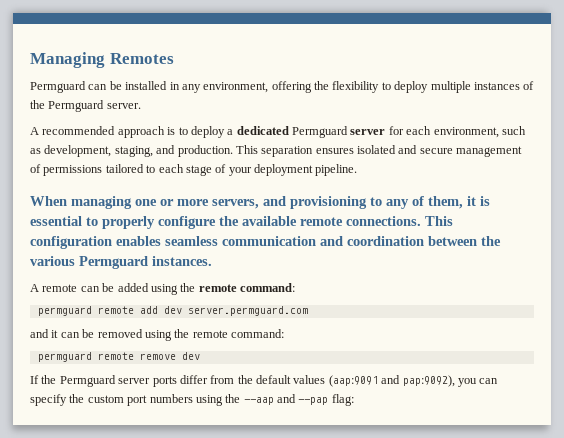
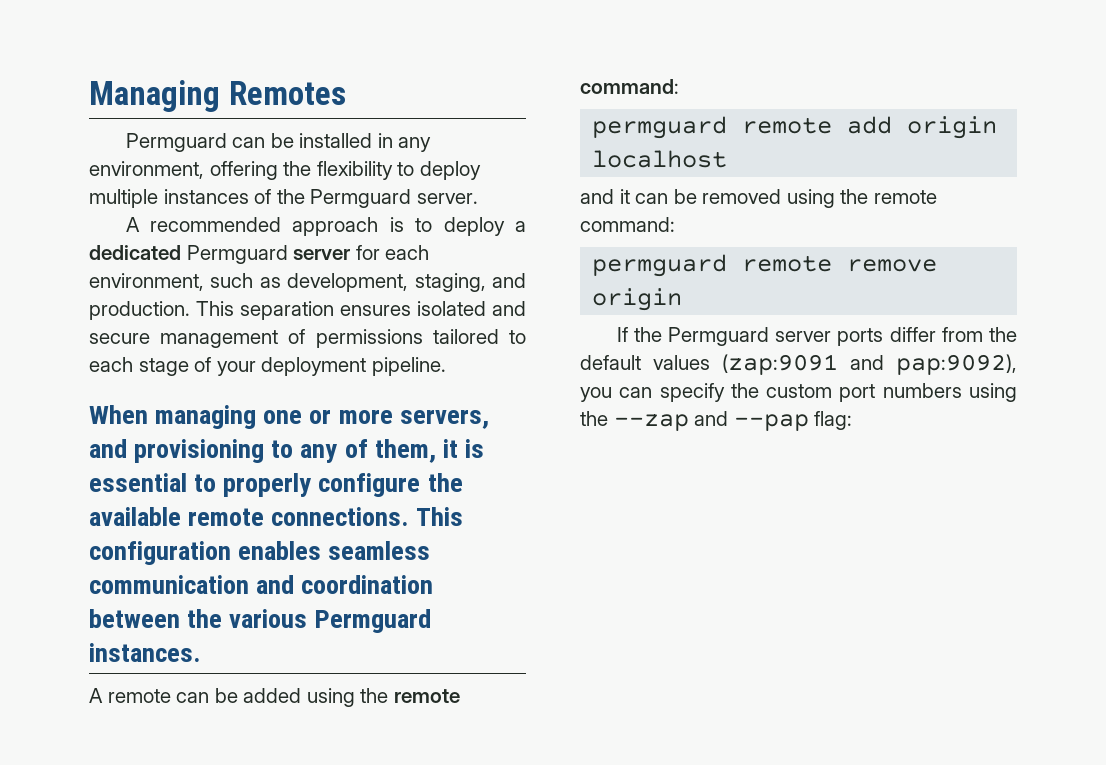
[163,306,308,316] dev server.permguard.com -> [907,116,998,139] [592,150,728,168] origin localhost
[181,352,200,360] dev -> [592,288,683,311] origin
[328,375,378,387] (aap:9091 -> [722,354,838,375] (zap:9091
[243,397,274,405] --aap -> [613,414,689,431] --zap

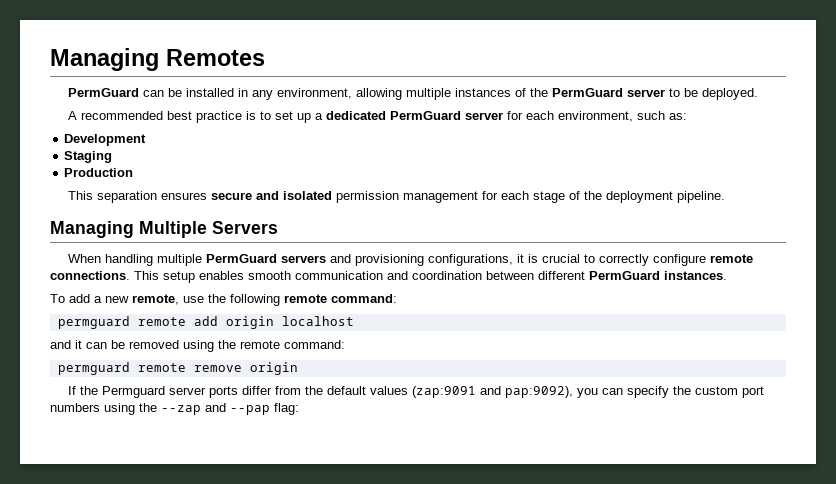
[125,133,227,152] Permguard -> [68,88,140,97] PermGuard
[209,161,481,180] [89,189,478,208] [125,217,505,236] offering the flexibility to deploy multiple instances of the Permguard server. // A recommended approach is to deploy -> [356,88,759,100] [68,111,312,123] allowing multiple instances of the PermGuard server to be deployed. // A recommended best practice is to set up
[186,245,288,264] Permguard -> [390,111,462,120] PermGuard
[259,273,526,292] [89,301,526,320] [89,329,526,348] as development, staging, and production. This separation ensures isolated and secure management of permissions tailored to -> [669,113,688,120] [64,134,147,146] [64,151,113,163] [64,168,134,177] [68,191,499,203] as: // Development // Staging // Production // This separation ensures secure and isolated permission management for
[216,361,256,376] your -> [584,191,603,200] the
[89,405,489,429] [89,439,485,463] [89,473,463,497] [89,507,464,526] [89,541,431,565] [89,575,434,594] [89,609,432,633] [89,643,201,662] [89,688,389,707] When managing one or more servers, and provisioning to any of them, it is essential to properly configure the available remote connections. This configuration enables seamless communication and coordination between the various Permguard instances. // A remote can be added using the -> [50,221,278,238] [68,254,754,266] [50,271,727,283] [50,294,280,306] Managing Multiple Servers // When handling multiple PermGuard servers and provisioning configurations, it is crucial to correctly configure remote connections. This setup enables smooth communication and coordination between different PermGuard instances. // To add a new remote, use the following

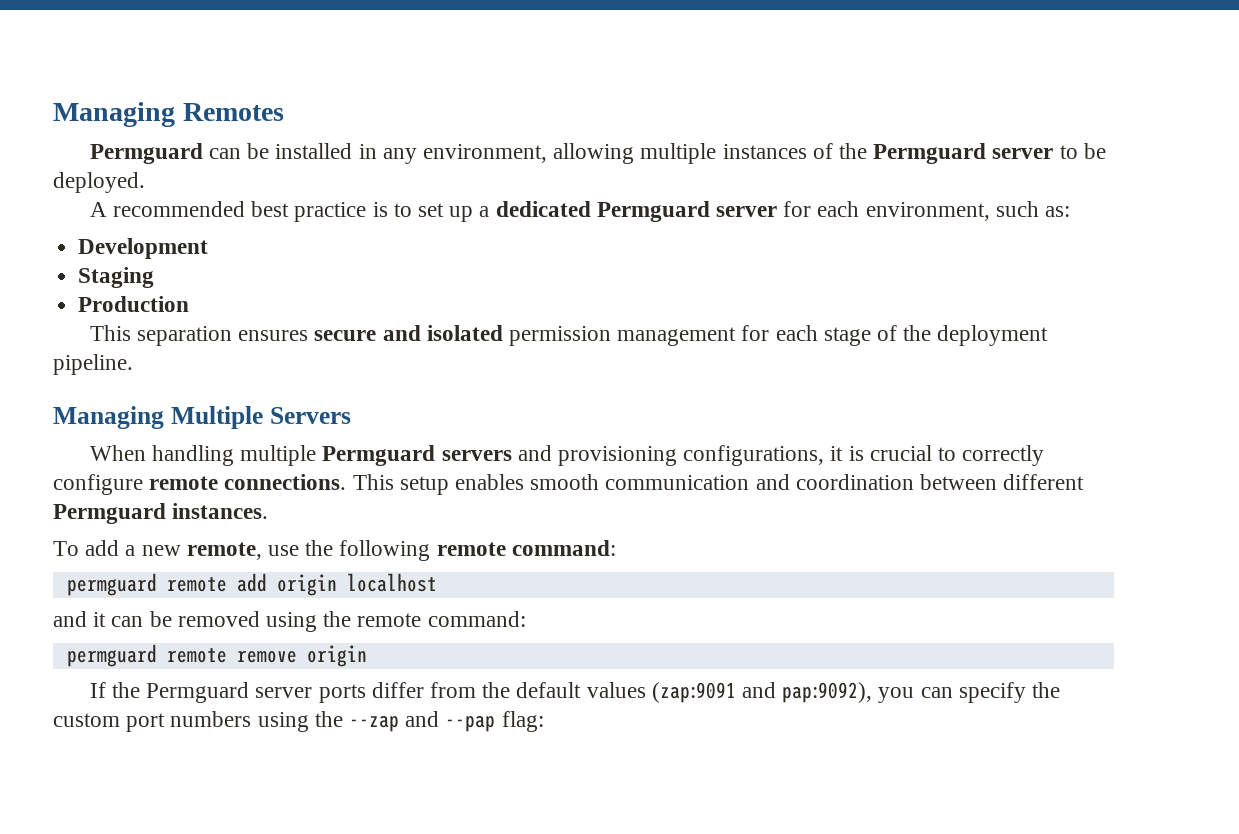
[68,88,140,97] PermGuard -> [89,143,203,164] Permguard
[552,88,624,97] PermGuard -> [873,143,987,164] Permguard
[390,111,462,120] PermGuard -> [596,201,710,222] Permguard
[206,254,278,263] PermGuard -> [322,445,436,466] Permguard
[589,271,660,280] PermGuard -> [53,503,166,524] Permguard

